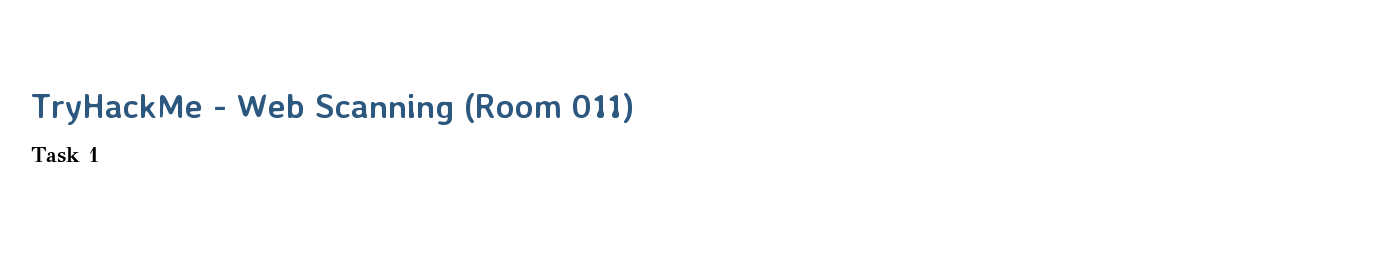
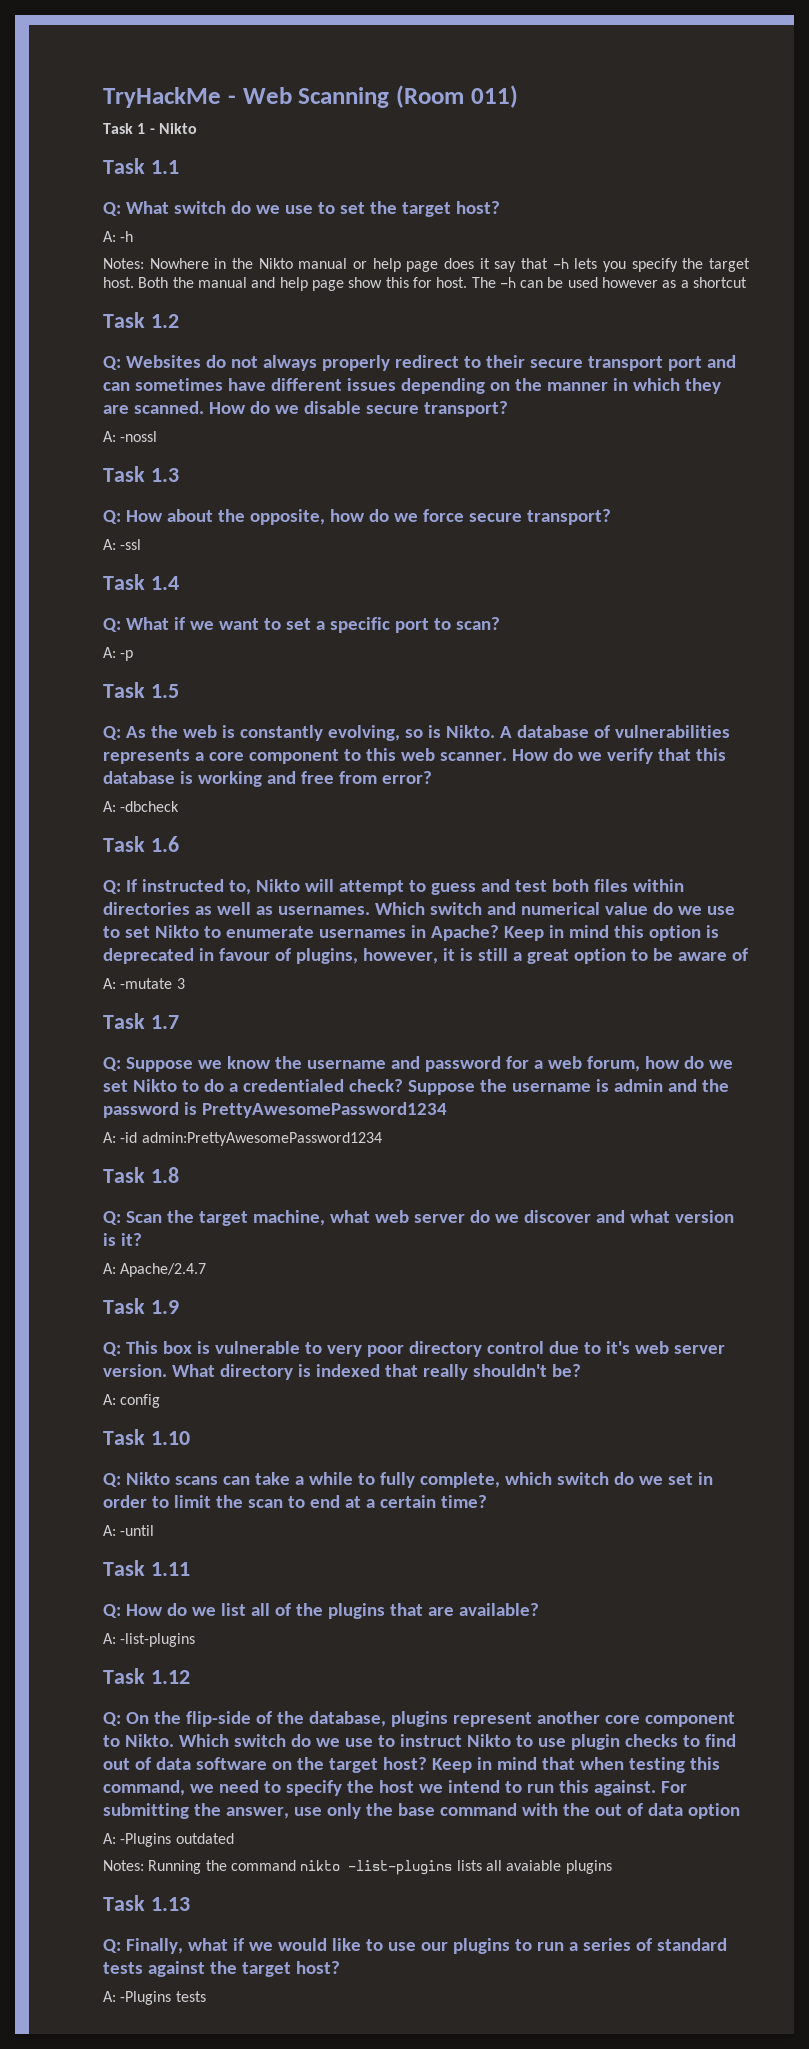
(99, 154) none -> [149,123,197,134] [103,158,179,174] [103,201,500,217] [103,231,134,242] [103,258,751,272] [103,277,748,291] [103,312,179,328] [103,355,736,371] [103,378,721,394] [103,401,508,417] [103,431,158,442] [103,466,179,482] [103,509,611,525] [103,539,142,550] [103,574,179,590] [103,617,500,633] [103,647,134,661] [103,682,179,698] [103,725,730,741] [103,748,726,764] [103,771,432,787] [103,801,180,812] [103,836,179,852] [103,879,684,895] [103,902,735,915] [103,925,719,941] [103,948,748,964] [103,978,185,989] [103,1013,179,1029] [103,1056,733,1072] [103,1079,729,1095] [103,1102,447,1118] [103,1132,382,1146] [103,1167,179,1183] [103,1210,734,1226] [103,1233,142,1246] [103,1263,207,1277] [103,1298,179,1314] [103,1341,725,1357] [103,1364,581,1380] [103,1394,161,1408] [103,1429,190,1445] [103,1472,713,1488] [103,1495,487,1508] [103,1525,155,1536] [103,1560,190,1576] [103,1603,539,1619] [103,1633,196,1647] [103,1668,190,1684] [103,1711,735,1727] [103,1734,736,1750] [103,1757,720,1773] [103,1780,687,1796] [103,1803,740,1819] [103,1833,234,1847] [103,1860,612,1875] [103,1895,190,1911] [103,1938,727,1954] [103,1961,340,1977] [103,1991,206,2005] - Nikto // Task 1.1 // Q: What switch do we use to set the target host? // A: -h // Notes: Nowhere in the Nikto manual or help page does it say that -h lets you specify the target host. Both the manual and help page show this for host. The -h can be used however as a shortcut // Task 1.2 // Q: Websites do not always properly redirect to their secure transport port and can sometimes have different issues depending on the manner in which they are scanned. How do we disable secure transport? // A: -nossl // Task 1.3 // Q: How about the opposite, how do we force secure transport? // A: -ssl // Task 1.4 // Q: What if we want to set a specific port to scan? // A: -p // Task 1.5 // Q: As the web is constantly evolving, so is Nikto. A database of vulnerabilities represents a core component to this web scanner. How do we verify that this database is working and free from error? // A: -dbcheck // Task 1.6 // Q: If instructed to, Nikto will attempt to guess and test both files within directories as well as usernames. Which switch and numerical value do we use to set Nikto to enumerate usernames in Apache? Keep in mind this option is deprecated in favour of plugins, however, it is still a great option to be aware of // A: -mutate 3 // Task 1.7 // Q: Suppose we know the username and password for a web forum, how do we set Nikto to do a credentialed check? Suppose the username is admin and the password is PrettyAwesomePassword1234 // A: -id admin:PrettyAwesomePassword1234 // Task 1.8 // Q: Scan the target machine, what web server do we discover and what version is it? // A: Apache/2.4.7 // Task 1.9 // Q: This box is vulnerable to very poor directory control due to it's web server version. What directory is indexed that really shouldn't be? // A: config // Task 1.10 // Q: Nikto scans can take a while to fully complete, which switch do we set in order to limit the scan to end at a certain time? // A: -until // Task 1.11 // Q: How do we list all of the plugins that are available? // A: -list-plugins // Task 1.12 // Q: On the flip-side of the database, plugins represent another core component to Nikto. Which switch do we use to instruct Nikto to use plugin checks to find out of data software on the target host? Keep in mind that when testing this command, we need to specify the host we intend to run this against. For submitting the answer, use only the base command with the out of data option // A: -Plugins outdated // Notes: Running the command nikto -list-plugins lists all avaiable plugins // Task 1.13 // Q: Finally, what if we would like to use our plugins to run a series of standard tests against the target host? // A: -Plugins tests

